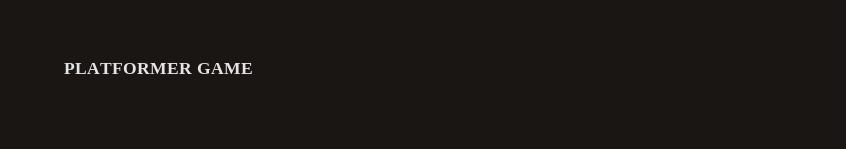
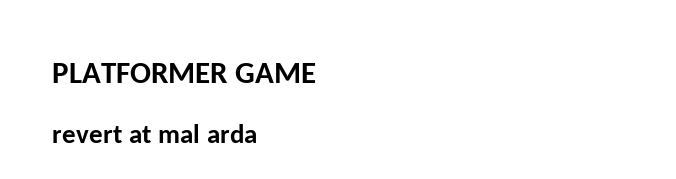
(253, 68) none -> [52,124,258,143] // revert at mal arda

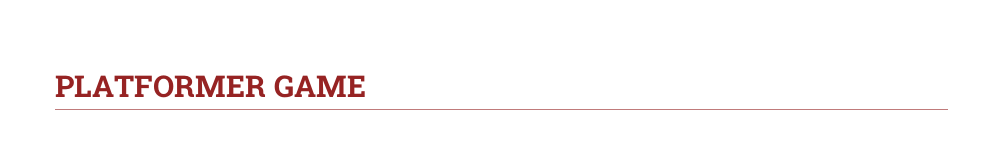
[52,124,258,143] // revert at mal arda -> (367, 86) none

